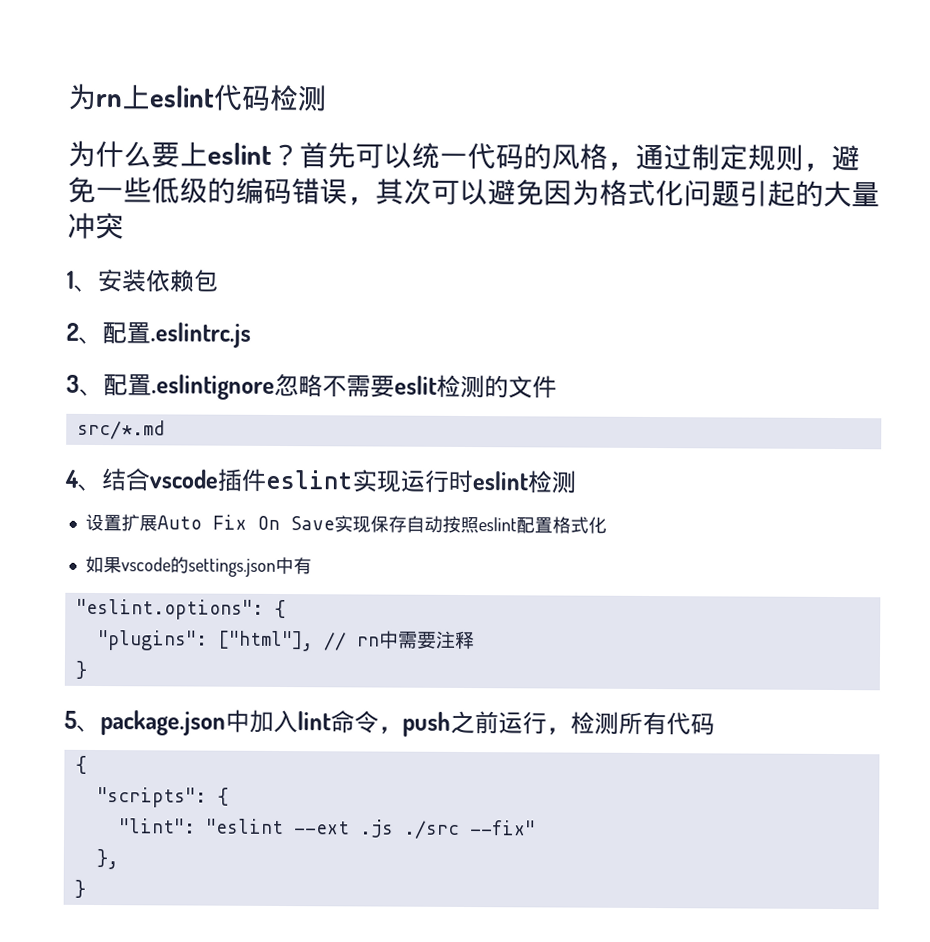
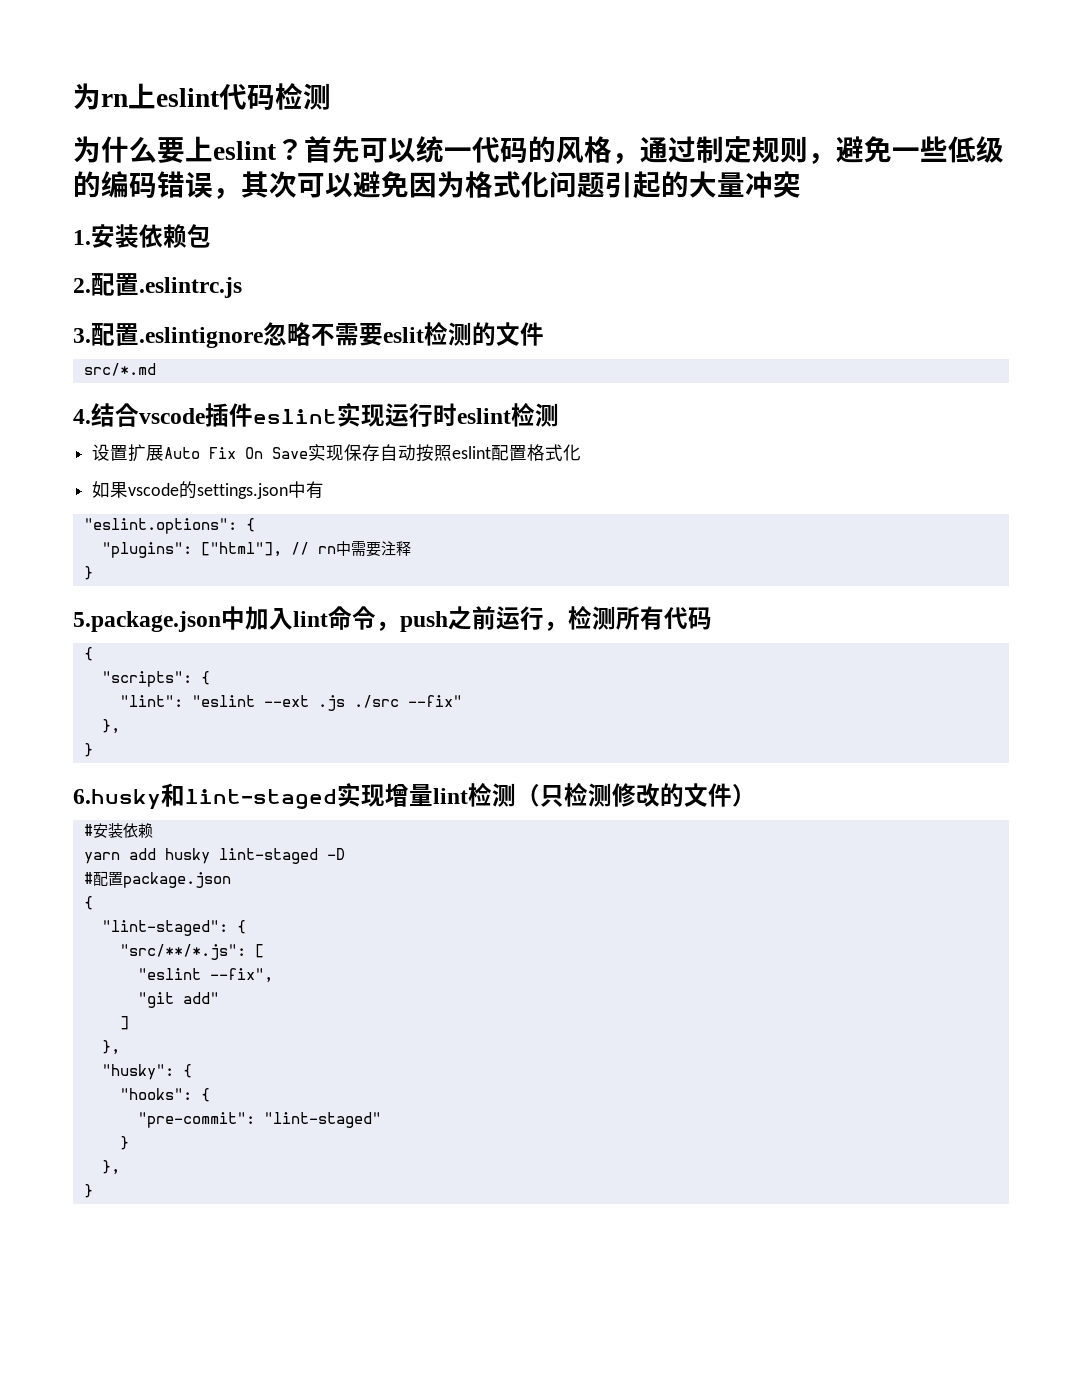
[66,270,99,293] 1、 -> [73,230,91,245] 1.
[66,322,103,345] 2、 -> [73,278,91,293] 2.
[66,374,104,397] 3、 -> [73,328,91,343] 3.
[64,469,102,492] 4、 -> [73,409,91,424] 4.
[64,710,226,736] 5、package.json -> [73,611,221,632] 5.package.json
(86, 888) none -> [73,782,756,810] [83,823,153,838] [83,848,345,864] [83,871,231,888] [83,896,93,910] [101,920,246,936] [119,944,264,960] [137,968,273,983] [137,992,219,1008] [119,1016,129,1030] [101,1040,120,1055] [101,1064,192,1080] [119,1088,210,1102] [137,1112,381,1128] [119,1136,129,1150] [101,1160,120,1175] [83,1184,93,1198] // 6.husky和lint-staged实现增量lint检测（只检测修改的文件） // #安装依赖 // yarn add husky lint-staged -D // #配置package.json // { // "lint-staged": { // "src/**/*.js": [ // "eslint --fix", // "git add" // ] // }, // "husky": { // "hooks": { // "pre-commit": "lint-staged" // } // }, // }

